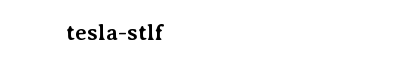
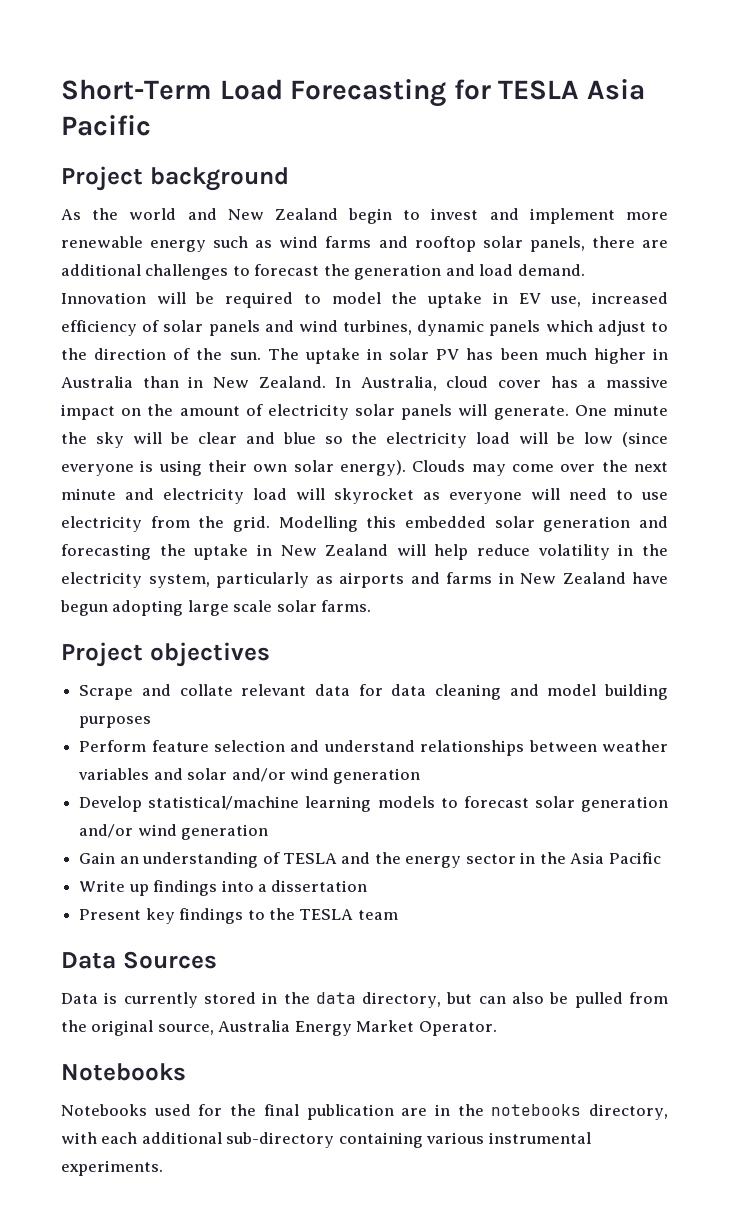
[66,24,164,40] tesla-stlf -> [61,79,645,107] [61,115,151,136] [61,166,289,191] [61,208,668,224] [61,236,668,252] [61,264,585,280] [61,292,669,308] [61,320,668,336] [61,348,668,364] [61,376,668,391] [61,404,668,420] [61,432,669,448] [61,460,668,476] [61,488,668,504] [61,516,668,532] [61,544,668,560] [61,572,668,588] [60,600,372,616] [61,642,270,667] [79,684,669,700] [79,716,152,728] [79,740,668,756] [78,768,421,784] [79,796,669,812] [79,824,269,840] [79,852,661,868] [79,880,368,896] [79,908,398,924] [61,951,217,969] [61,992,669,1008] [61,1020,497,1036] [61,1063,186,1081] [61,1104,668,1120] [61,1132,591,1148] [61,1160,163,1176] Short-Term Load Forecasting for TESLA Asia Pacific // Project background // As the world and New Zealand begin to invest and implement more renewable energy such as wind farms and rooftop solar panels, there are additional challenges to forecast the generation and load demand. Innovation will be required to model the uptake in EV use, increased efficiency of solar panels and wind turbines, dynamic panels which adjust to the direction of the sun. The uptake in solar PV has been much higher in Australia than in New Zealand. In Australia, cloud cover has a massive impact on the amount of electricity solar panels will generate. One minute the sky will be clear and blue so the electricity load will be low (since everyone is using their own solar energy). Clouds may come over the next minute and electricity load will skyrocket as everyone will need to use electricity from the grid. Modelling this embedded solar generation and forecasting the uptake in New Zealand will help reduce volatility in the electricity system, particularly as airports and farms in New Zealand have begun adopting large scale solar farms. // Project objectives // Scrape and collate relevant data for data cleaning and model building purposes // Perform feature selection and understand relationships between weather variables and solar and/or wind generation // Develop statistical/machine learning models to forecast solar generation and/or wind generation // Gain an understanding of TESLA and the energy sector in the Asia Pacific // Write up findings into a dissertation // Present key findings to the TESLA team // Data Sources // Data is currently stored in the data directory, but can also be pulled from the original source, Australia Energy Market Operator. // Notebooks // Notebooks used for the final publication are in the notebooks directory, with each additional sub-directory containing various instrumental experiments.

